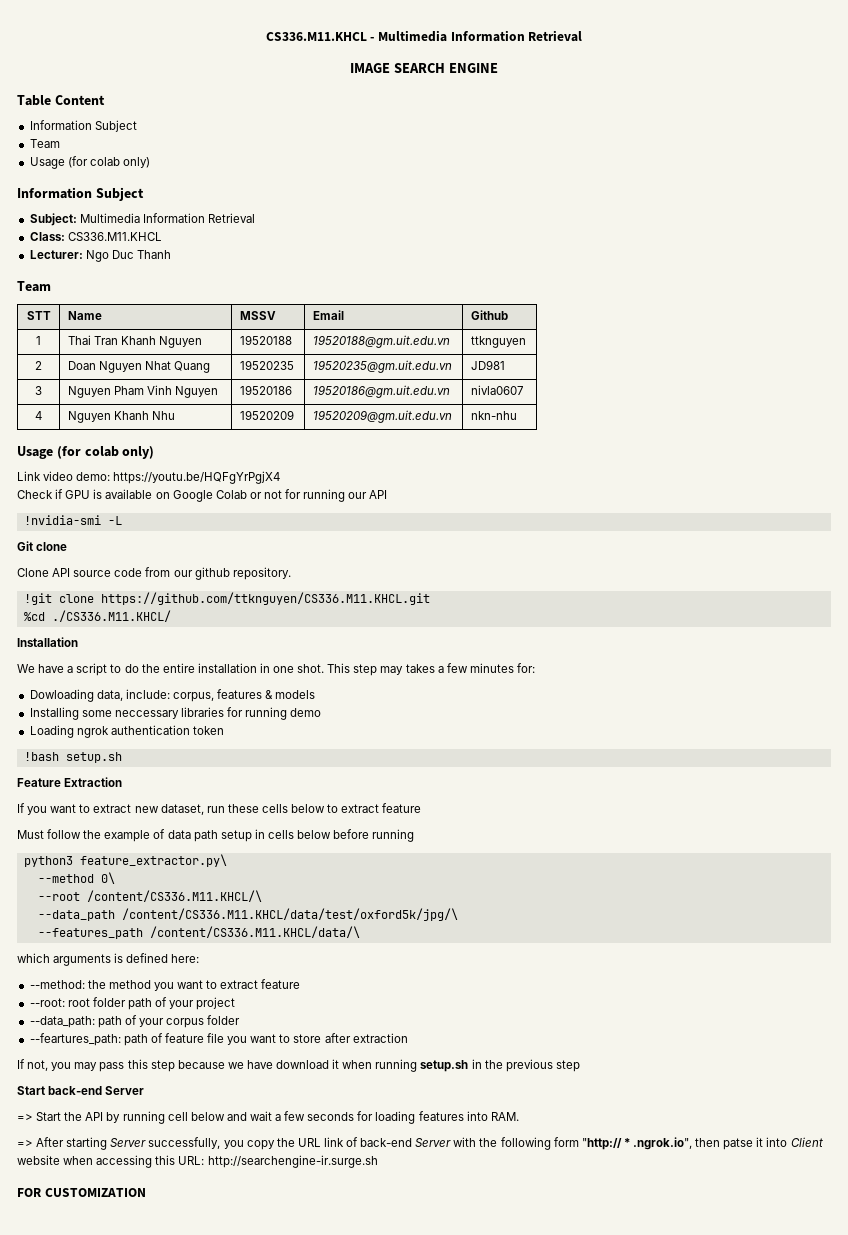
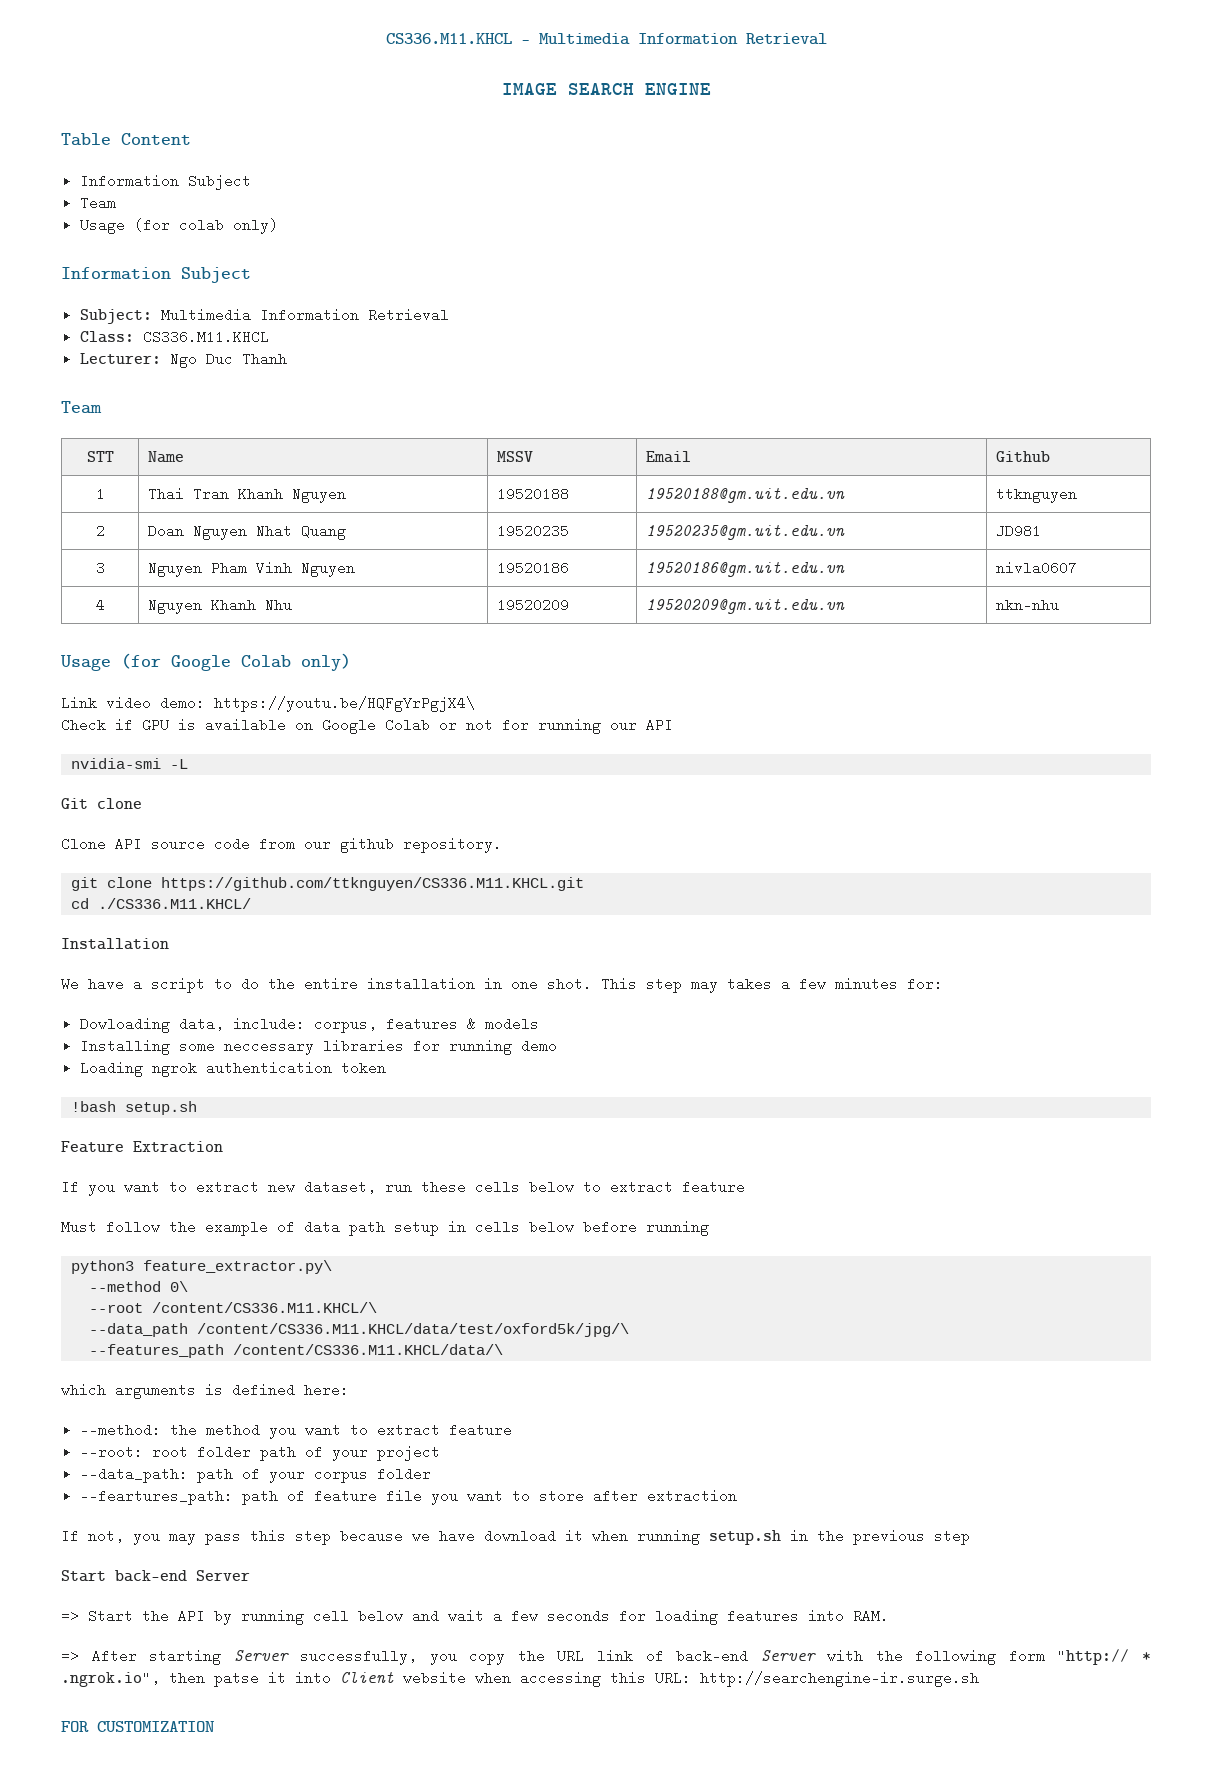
[84,446,119,457] colab -> [171,655,291,671] Google Colab
[113,471,281,484] https://youtu.be/HQFgYrPgjX4 -> [214,696,475,712] https://youtu.be/HQFgYrPgjX4\
[23,515,101,525] !nvidia-smi -> [71,758,162,769] nvidia-smi
[23,593,52,605] !git -> [71,877,99,891] git
[23,612,45,621] %cd -> [71,898,90,909] cd

